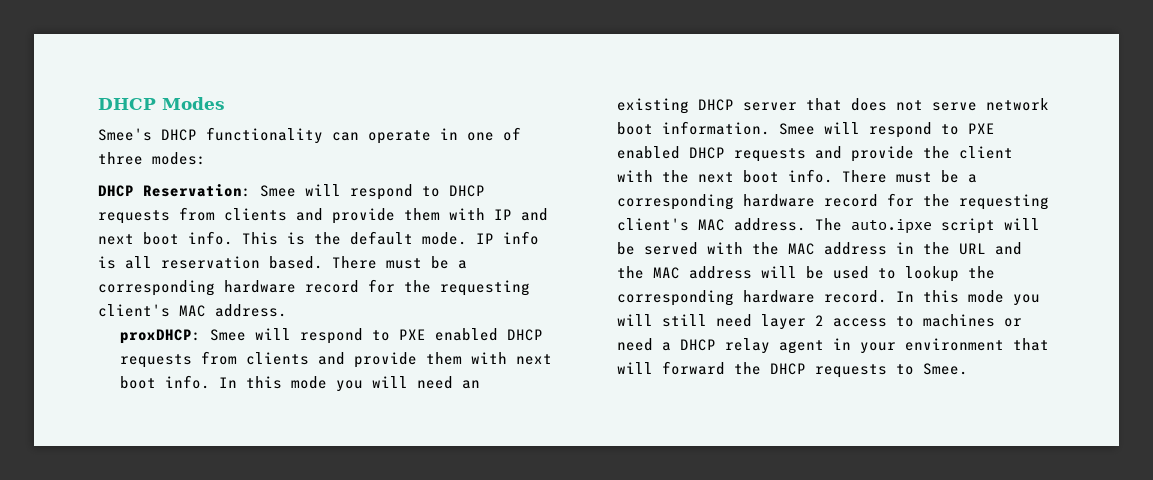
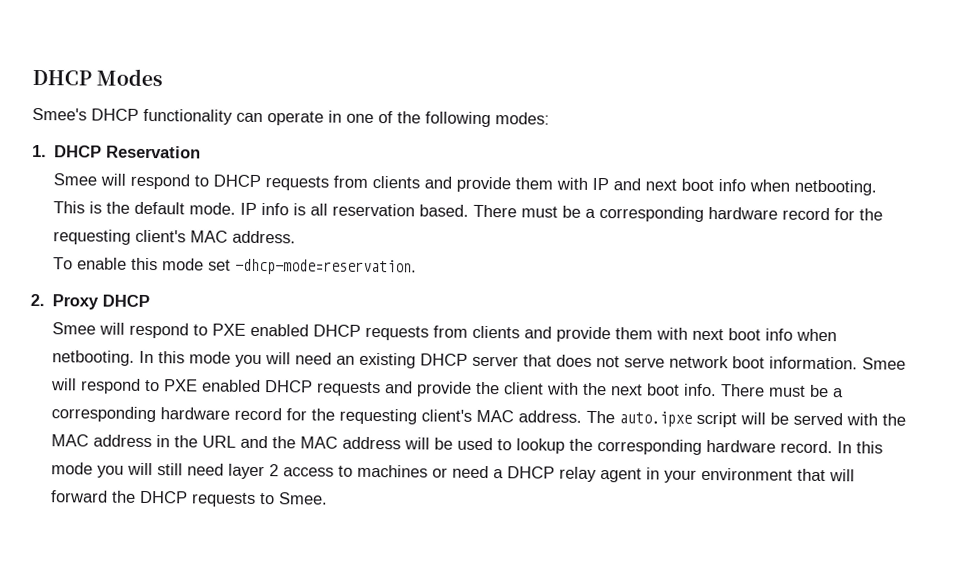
[98,152,143,165] three -> [397,111,491,128] the following
[98,184,251,197] DHCP Reservation: -> [32,144,202,159] 1. DHCP Reservation //
[188,231,233,245] info. -> [718,179,878,196] info when netbooting.
[119,329,201,344] proxDHCP: -> [53,257,418,276] [30,293,151,310] To enable this mode set -dhcp-mode=reservation. // 2. Proxy DHCP //
[164,375,210,389] info. -> [765,328,838,342] [52,350,136,366] info when netbooting.

